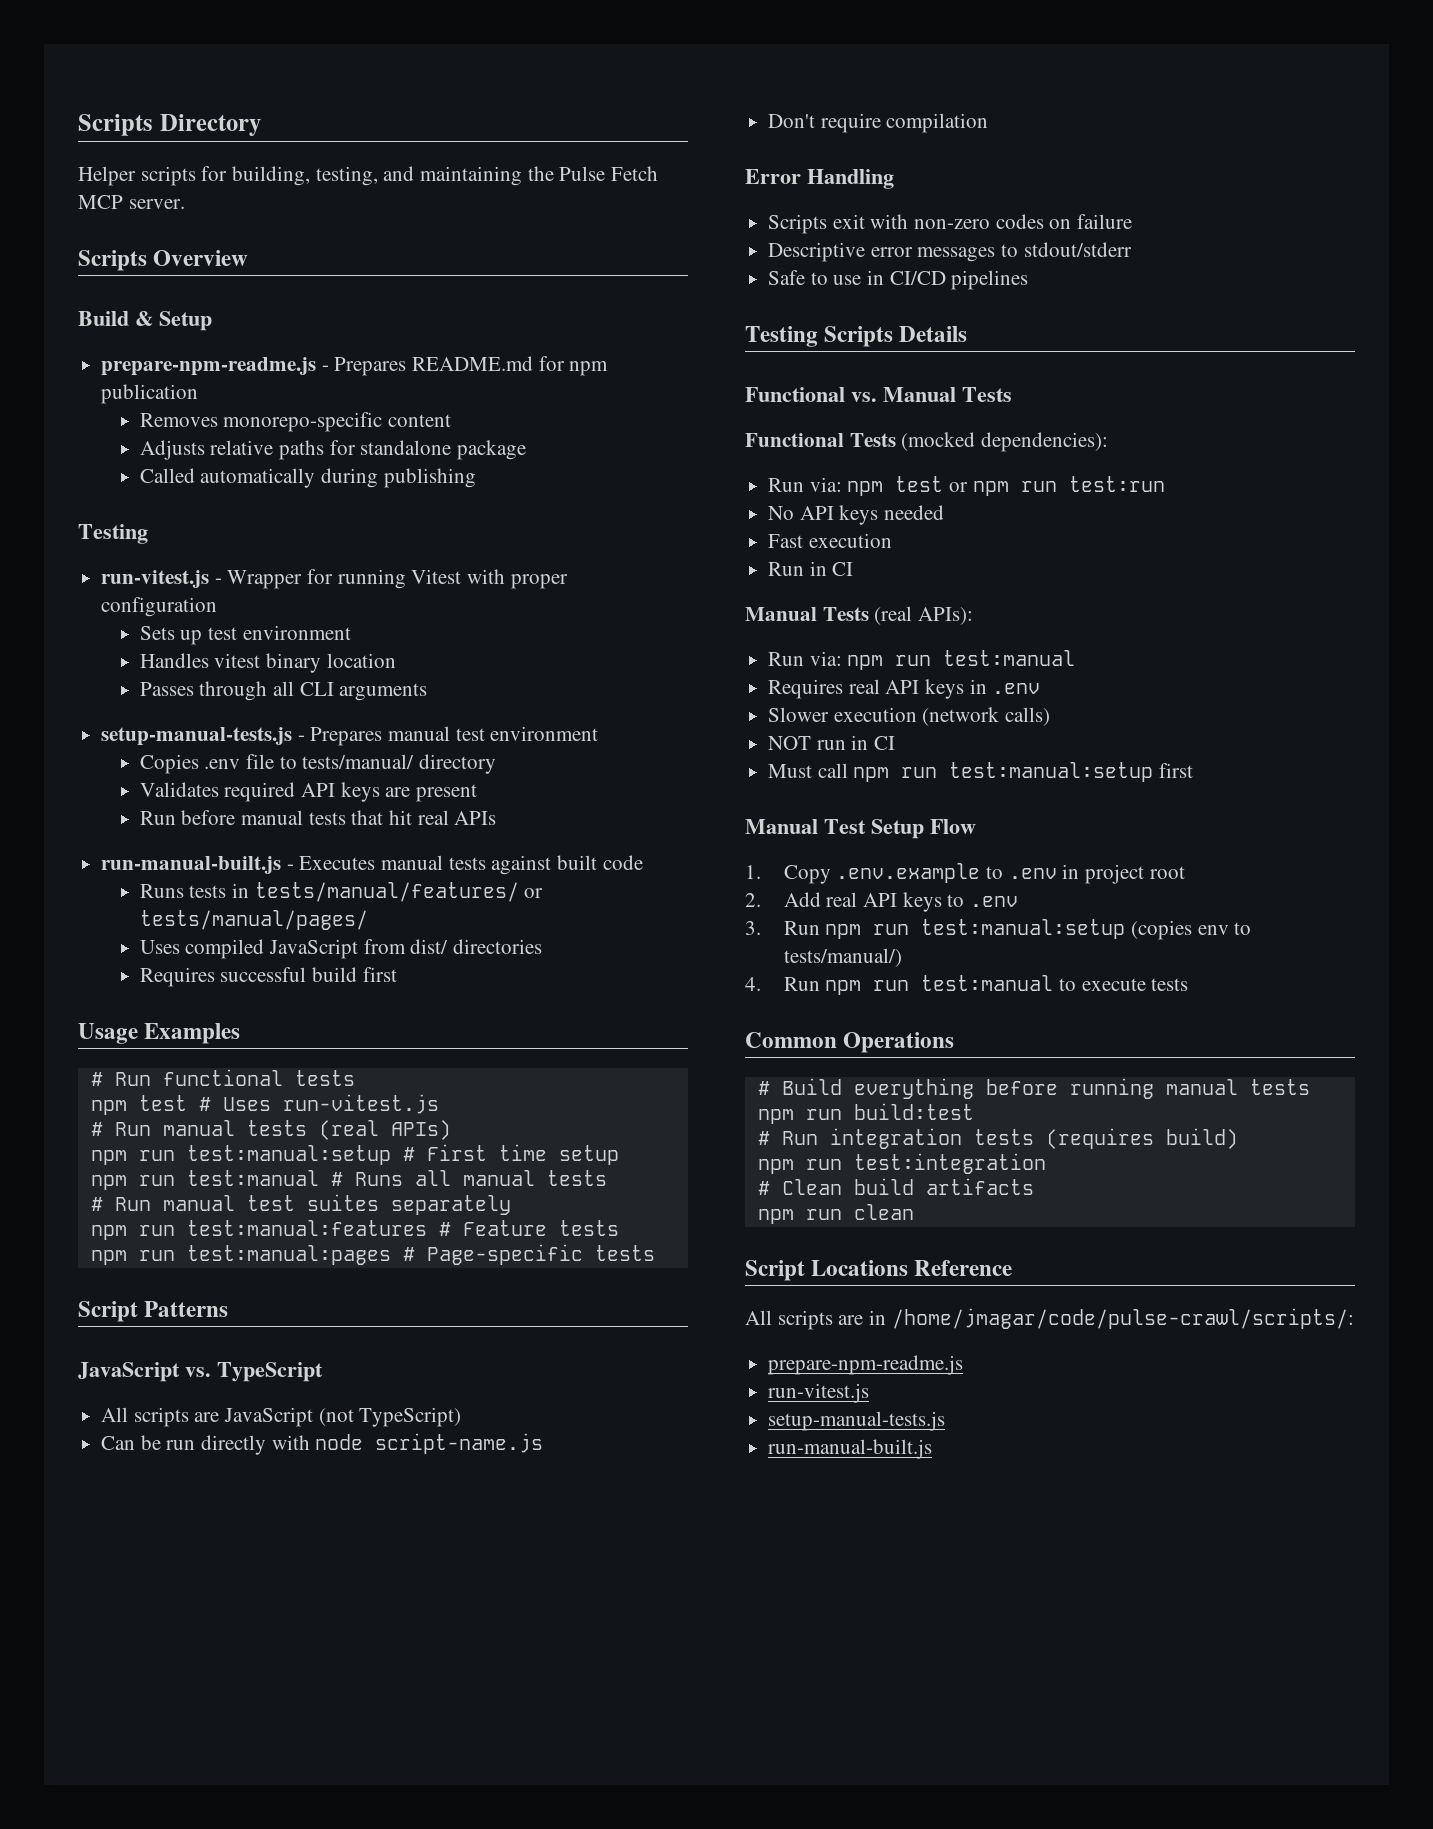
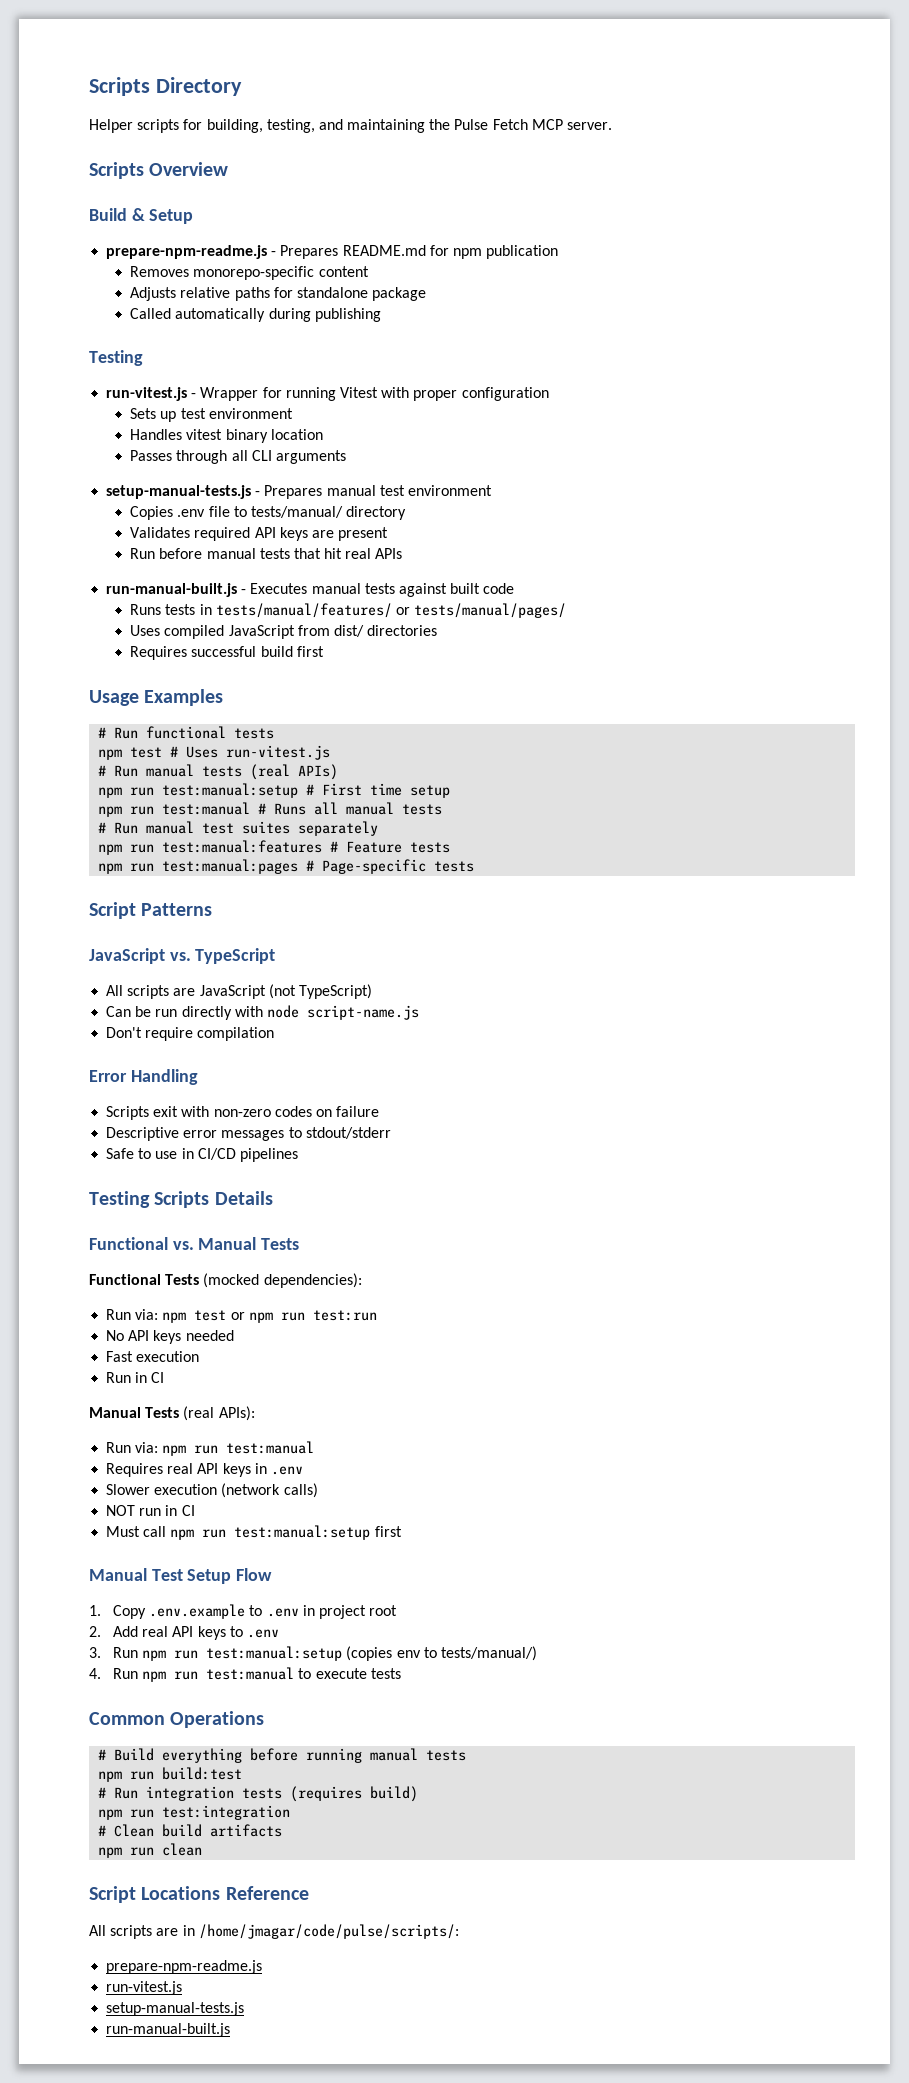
[891,1308,1354,1329] /home/jmagar/code/pulse-crawl/scripts/: -> [198,1924,459,1939] /home/jmagar/code/pulse/scripts/:

